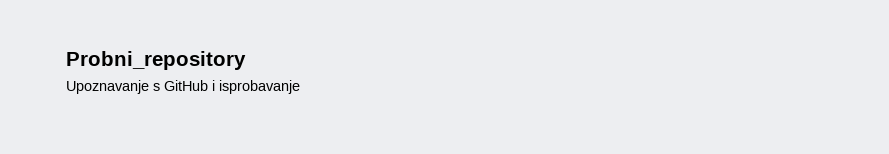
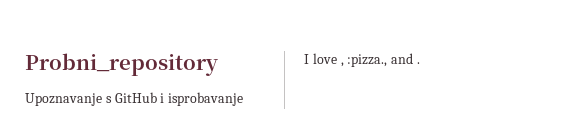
(300, 87) none -> [304,53,420,67] // I love , :pizza., and .

